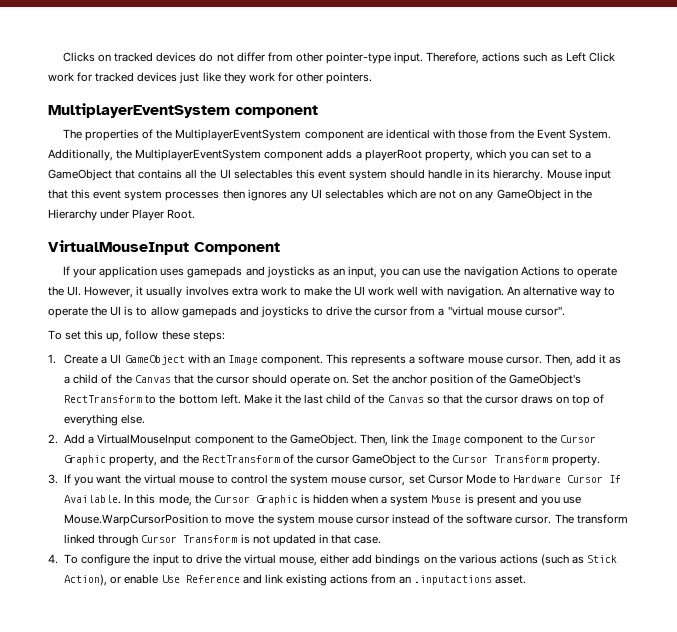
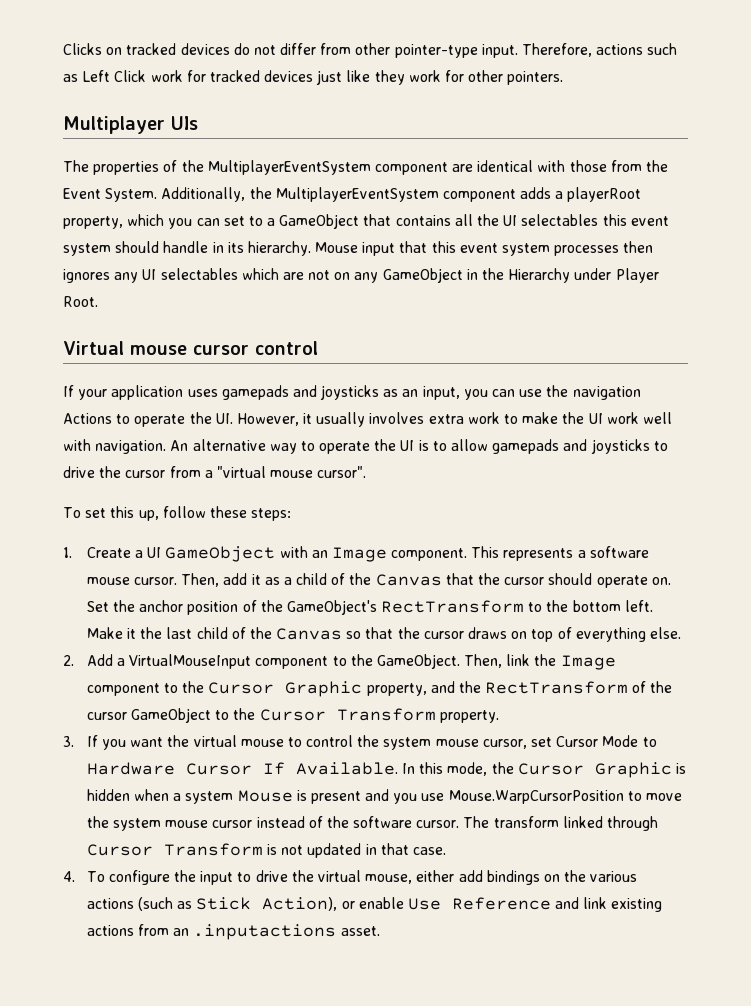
[48,103,318,118] MultiplayerEventSystem component -> [63,116,198,134] Multiplayer UIs
[48,240,280,255] VirtualMouseInput Component -> [63,341,318,355] Virtual mouse cursor control

